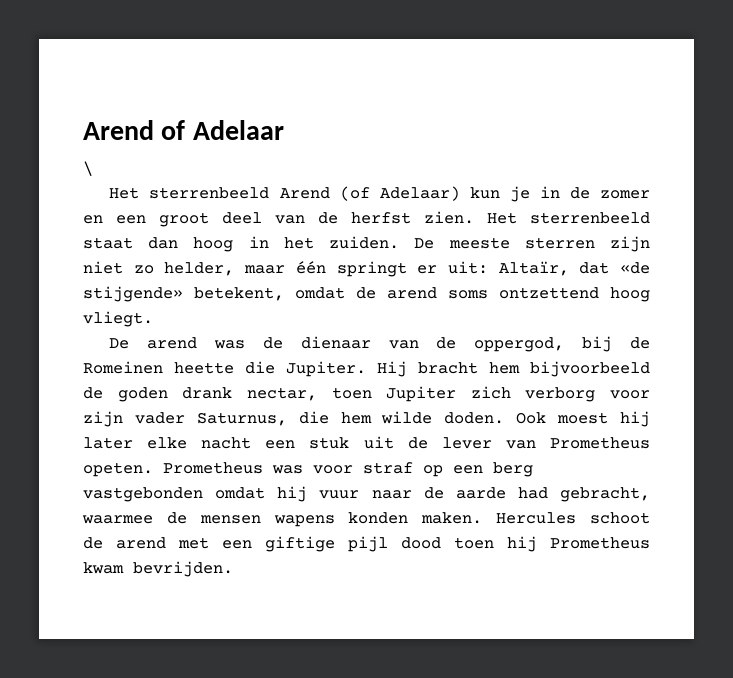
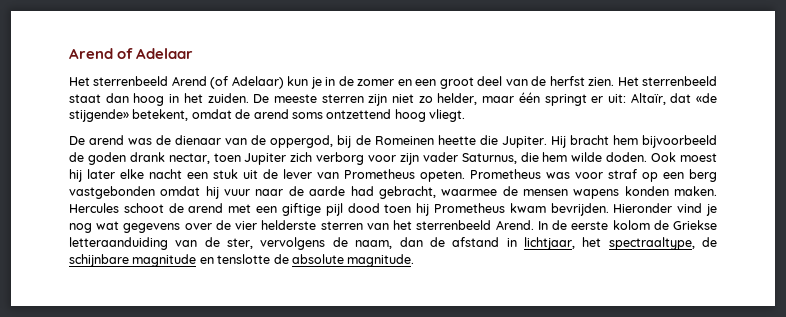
[83,161,93,176] // \ -> (194, 53) none
(233, 569) none -> [613,203,717,216] [69,220,718,233] [69,237,717,250] [69,254,415,267] Hieronder vind je nog wat gegevens over de vier helderste sterren van het sterrenbeeld Arend. In de eerste kolom de Griekse letteraanduiding van de ster, vervolgens de naam, dan de afstand in lichtjaar, het spectraaltype, de schijnbare magnitude en tenslotte de absolute magnitude.

